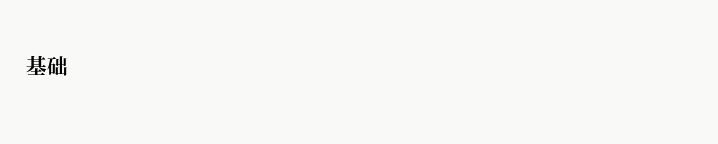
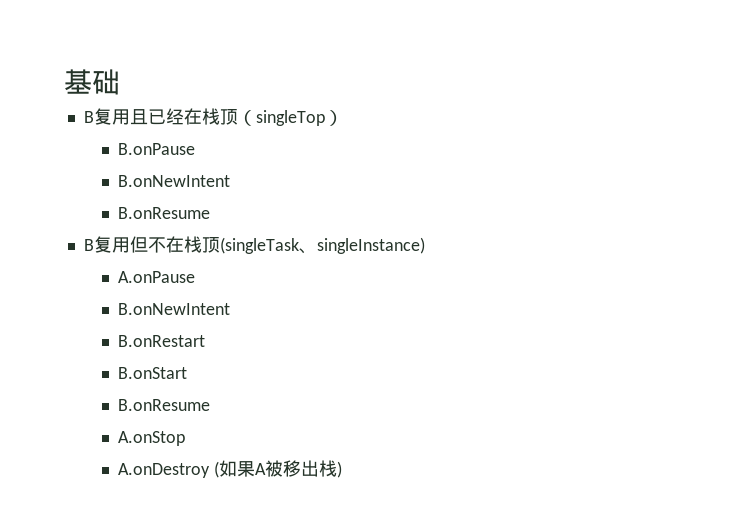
(68, 66) none -> [83,108,343,126] [118,143,196,155] [118,175,231,187] [118,207,211,219] [83,236,425,254] [118,271,196,283] [118,303,231,315] [118,335,206,347] [118,367,188,379] [118,399,211,411] [118,431,186,446] [118,460,343,478] // B复用且已经在栈顶（singleTop） // B.onPause // B.onNewIntent // B.onResume // B复用但不在栈顶(singleTask、singleInstance) // A.onPause // B.onNewIntent // B.onRestart // B.onStart // B.onResume // A.onStop // A.onDestroy (如果A被移出栈)

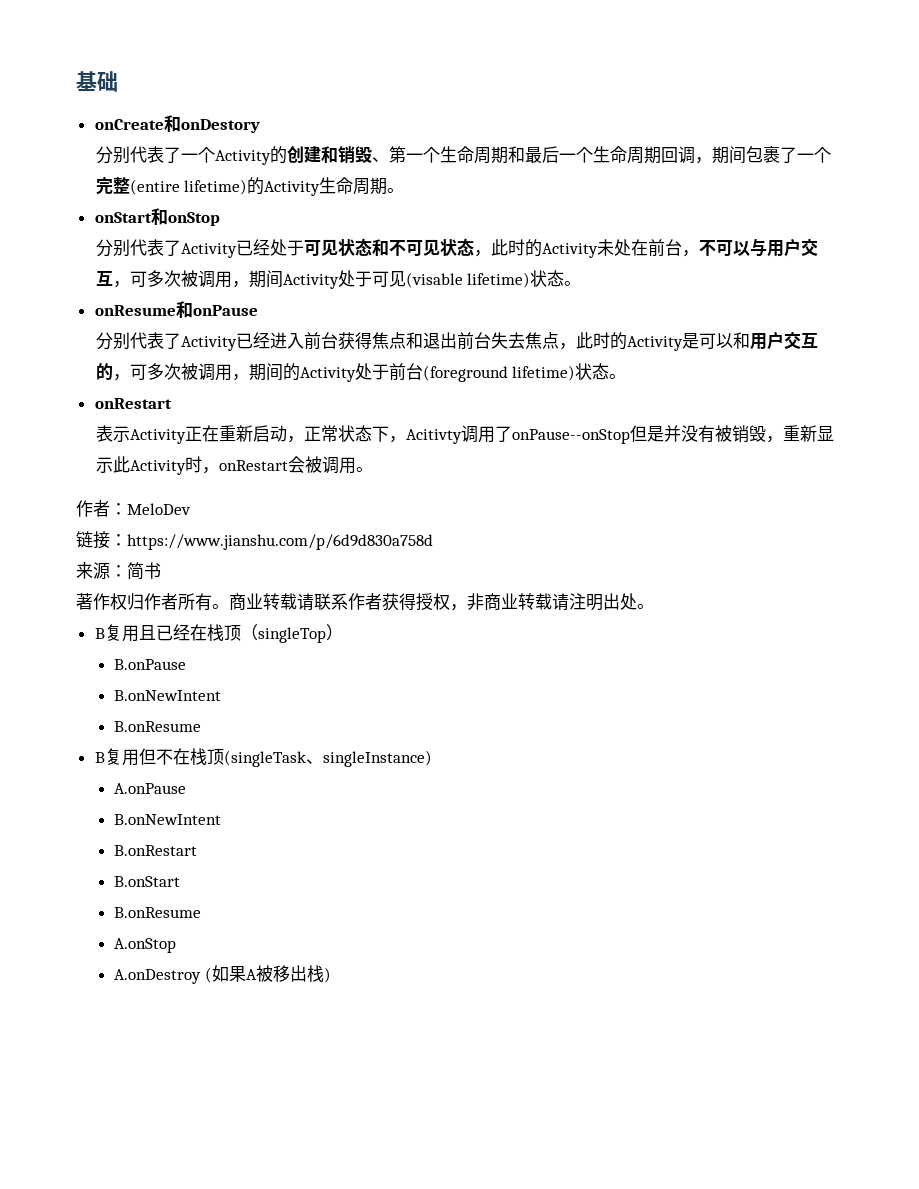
(120, 82) none -> [94,115,260,133] [95,146,831,165] [95,177,405,196] [94,208,220,226] [95,238,818,258] [95,270,582,289] [94,301,258,318] [95,331,818,351] [95,363,627,382] [94,398,172,409] [95,425,834,444] [95,456,373,475] [76,500,191,517] [76,531,433,550] [76,562,161,580] [76,593,654,611] // onCreate和onDestory // 分别代表了一个Activity的创建和销毁、第一个生命周期和最后一个生命周期回调，期间包裹了一个完整(entire lifetime)的Activity生命周期。 // onStart和onStop // 分别代表了Activity已经处于可见状态和不可见状态，此时的Activity未处在前台，不可以与用户交互，可多次被调用，期间Activity处于可见(visable lifetime)状态。 // onResume和onPause // 分别代表了Activity已经进入前台获得焦点和退出前台失去焦点，此时的Activity是可以和用户交互的，可多次被调用，期间的Activity处于前台(foreground lifetime)状态。 // onRestart // 表示Activity正在重新启动，正常状态下，Acitivty调用了onPause--onStop但是并没有被销毁，重新显示此Activity时，onRestart会被调用。 // 作者：MeloDev // 链接：https://www.jianshu.com/p/6d9d830a758d // 来源：简书 // 著作权归作者所有。商业转载请联系作者获得授权，非商业转载请注明出处。

